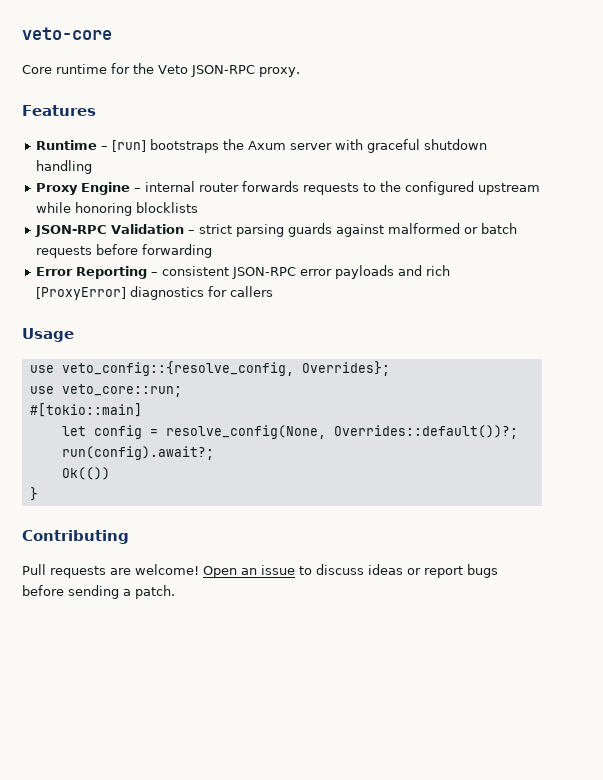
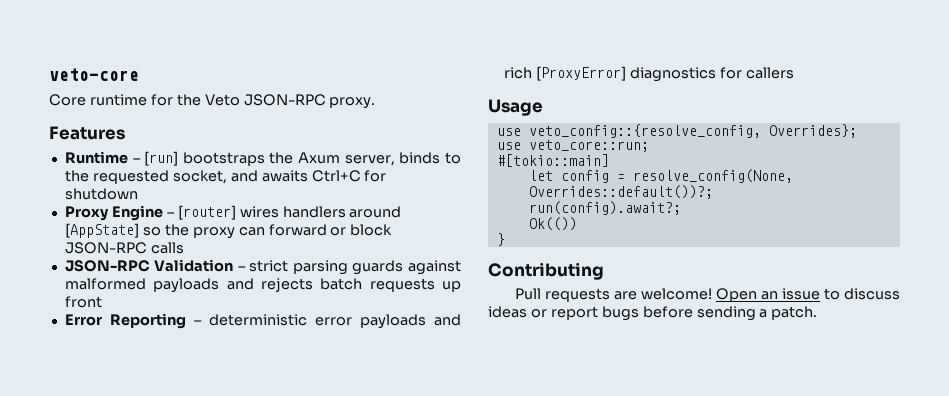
[290,139,421,153] server with graceful -> [344,152,462,166] [64,170,387,184] server, binds to the requested socket, and awaits Ctrl+C for
[36,160,93,174] handling -> (138, 194) none
[145,181,541,195] [36,202,199,216] internal router forwards requests to the configured upstream while honoring blocklists -> [177,205,402,220] [64,223,393,239] [64,242,184,254] [router] wires handlers around [AppState] so the proxy can forward or block JSON-RPC calls
[464,223,518,234] [36,244,213,258] or batch requests before forwarding -> [153,278,461,293] [64,296,102,308] payloads and rejects batch requests up front
[162,266,297,279] consistent JSON-RPC -> [208,314,307,326] deterministic

